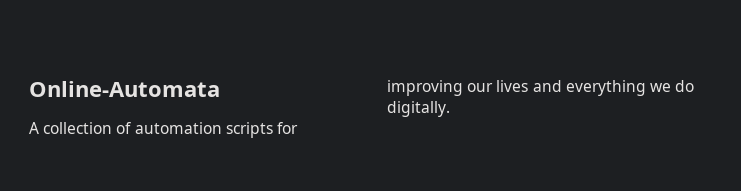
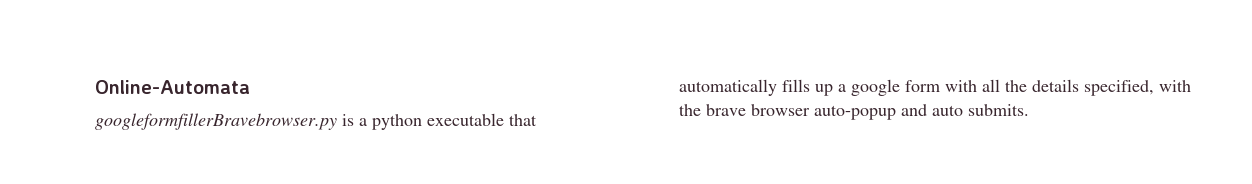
[29,122,298,138] [387,80,695,96] [387,101,450,117] A collection of automation scripts for improving our lives and everything we do digitally. -> [95,113,537,130] [679,79,1191,96] [679,104,1029,120] googleformfillerBravebrowser.py is a python executable that automatically fills up a google form with all the details specified, with the brave browser auto-popup and auto submits.

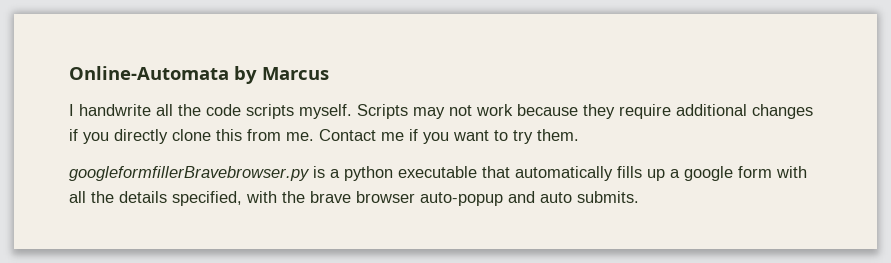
(250, 87) none -> [234,66,329,84] [69,104,813,119] [69,129,579,144] by Marcus // I handwrite all the code scripts myself. Scripts may not work because they require additional changes if you directly clone this from me. Contact me if you want to try them.

